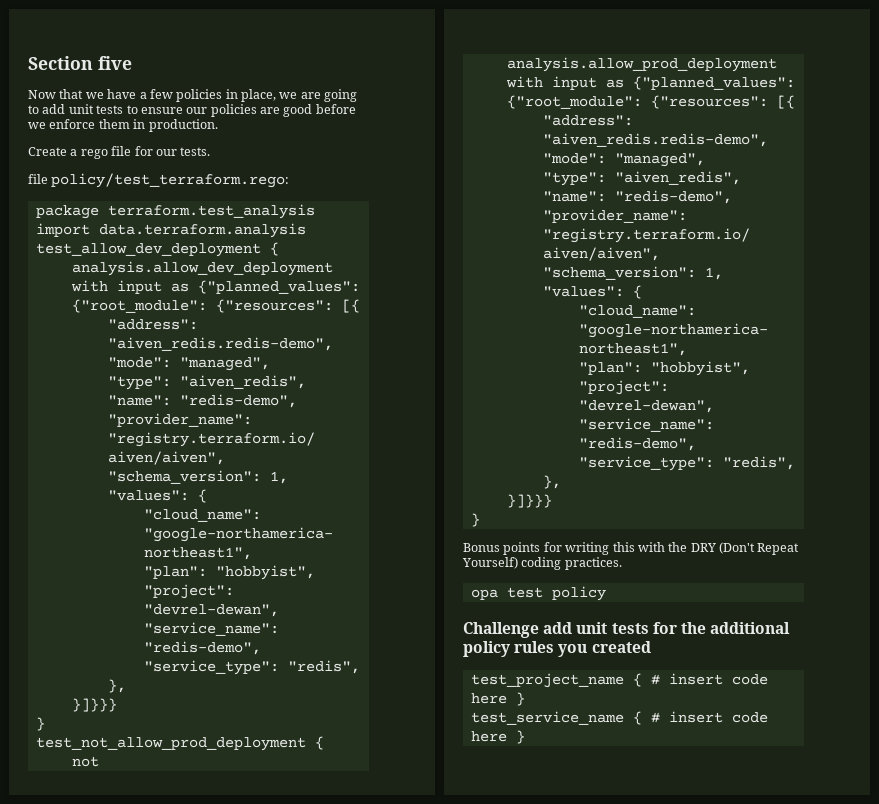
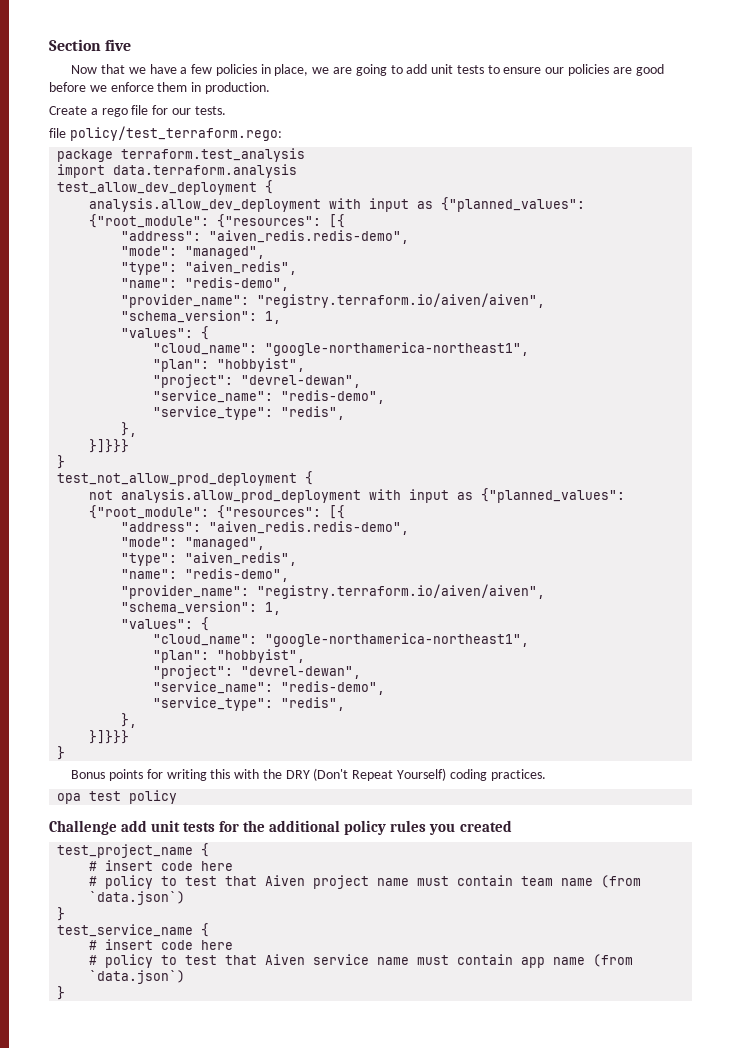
[650,673,768,685] [470,693,507,704] # insert code here -> [89,860,234,871] [89,875,642,889] [89,891,186,905] // # insert code here // # policy to test that Aiven project name must contain team name (from `data.json`) //
[650,711,768,723] [470,731,507,742] # insert code here -> [89,939,234,950] [89,954,634,968] [89,970,186,984] // # insert code here // # policy to test that Aiven service name must contain app name (from `data.json`) //

